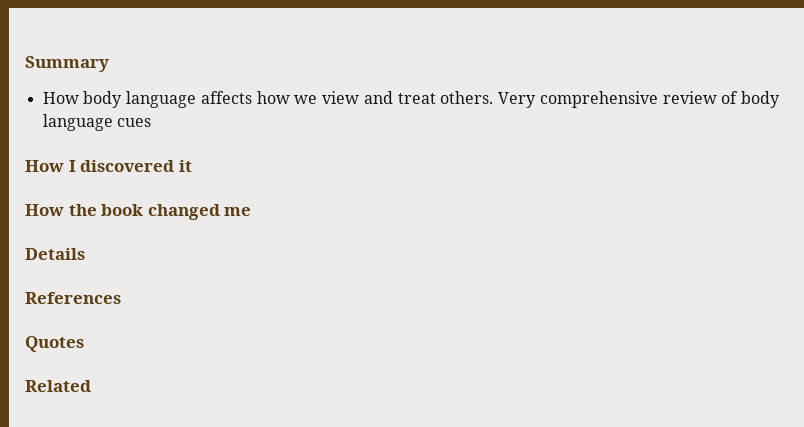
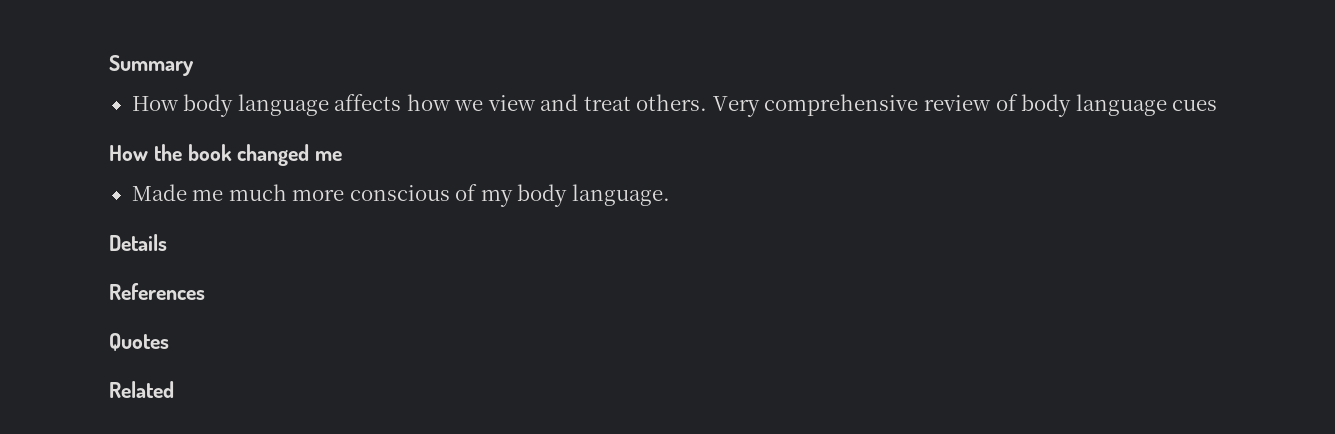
[25,160,192,172] // How I discovered it -> (1218, 105) none
(252, 211) none -> [131,184,670,207] // Made me much more conscious of my body language.

